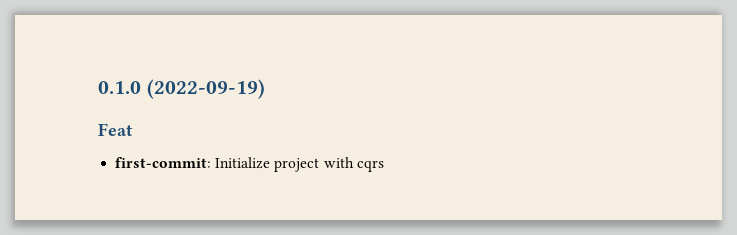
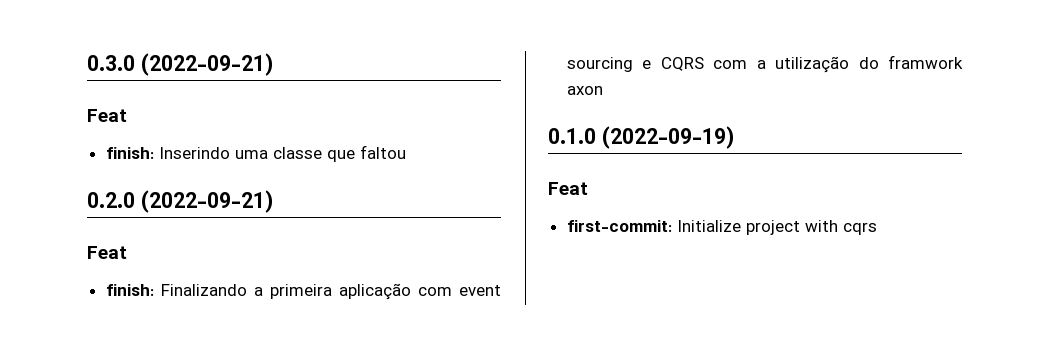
(98, 87) none -> [87,53,273,76] [87,109,127,122] [105,145,406,162] [87,190,273,213] [87,246,127,259] [105,283,502,300] [566,55,963,73] [566,86,603,95] 0.3.0 (2022-09-21) // Feat // finish: Inserindo uma classe que faltou // 0.2.0 (2022-09-21) // Feat // finish: Finalizando a primeira aplicação com event sourcing e CQRS com a utilização do framwork axon //

